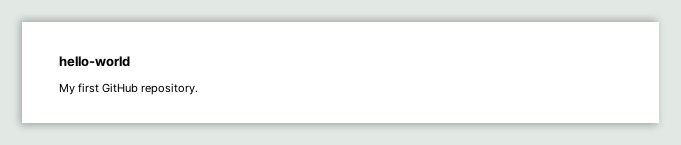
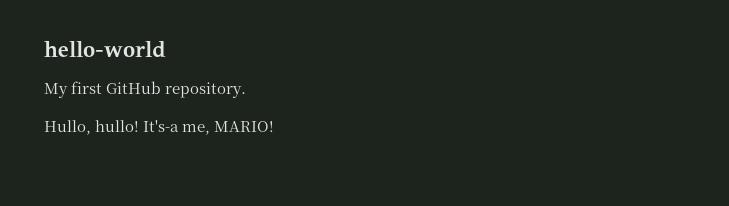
(199, 89) none -> [44,120,275,135] // Hullo, hullo! It's-a me, MARIO!

